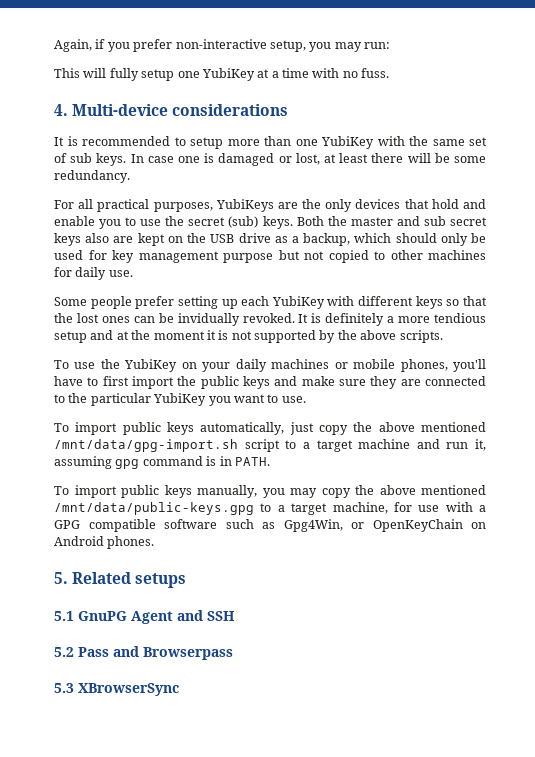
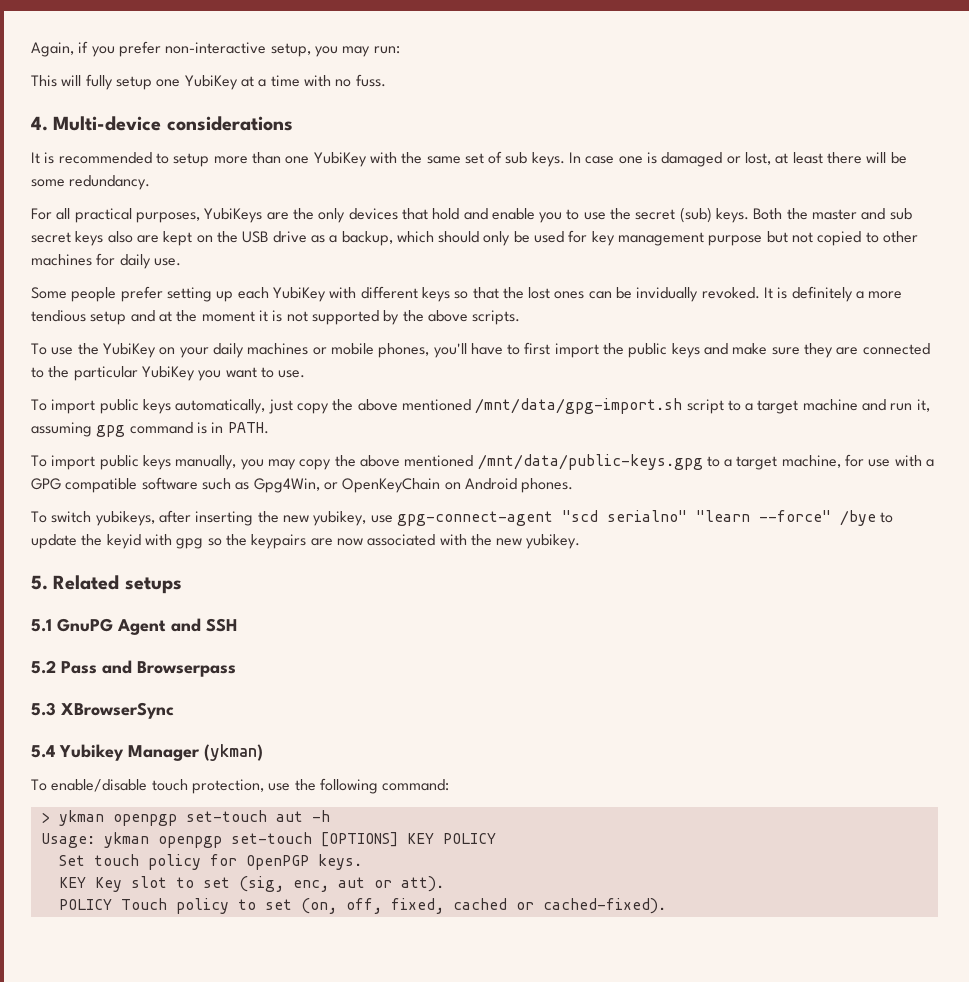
(155, 542) none -> [31,510,894,526] [31,534,581,549] // To switch yubikeys, after inserting the new yubikey, use gpg-connect-agent "scd serialno" "learn --force" /bye to update the keyid with gpg so the keypairs are now associated with the new yubikey.
(179, 689) none -> [31,744,263,761] [31,778,450,794] [40,810,330,826] [40,832,496,848] [58,854,362,870] [58,876,444,892] [58,898,666,914] // 5.4 Yubikey Manager (ykman) // To enable/disable touch protection, use the following command: // > ykman openpgp set-touch aut -h // Usage: ykman openpgp set-touch [OPTIONS] KEY POLICY // Set touch policy for OpenPGP keys. // KEY Key slot to set (sig, enc, aut or att). // POLICY Touch policy to set (on, off, fixed, cached or cached-fixed).

